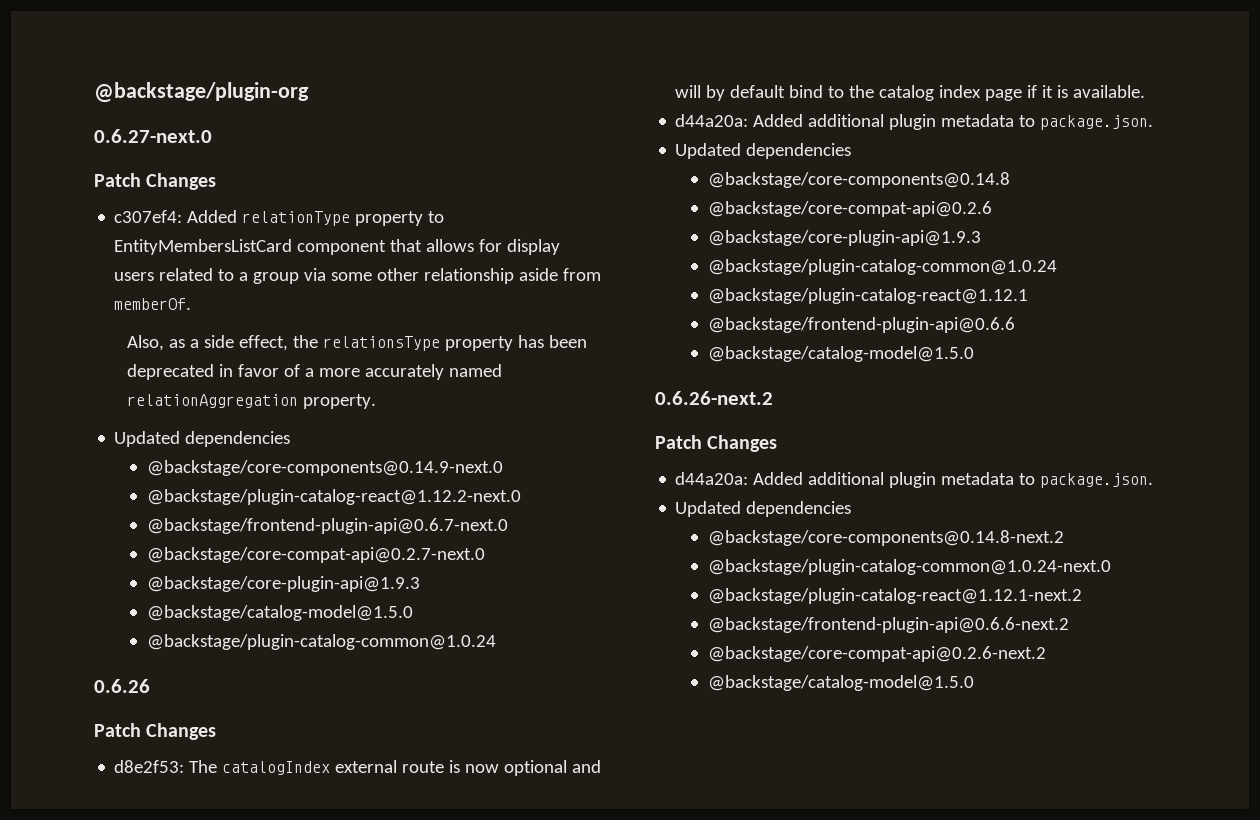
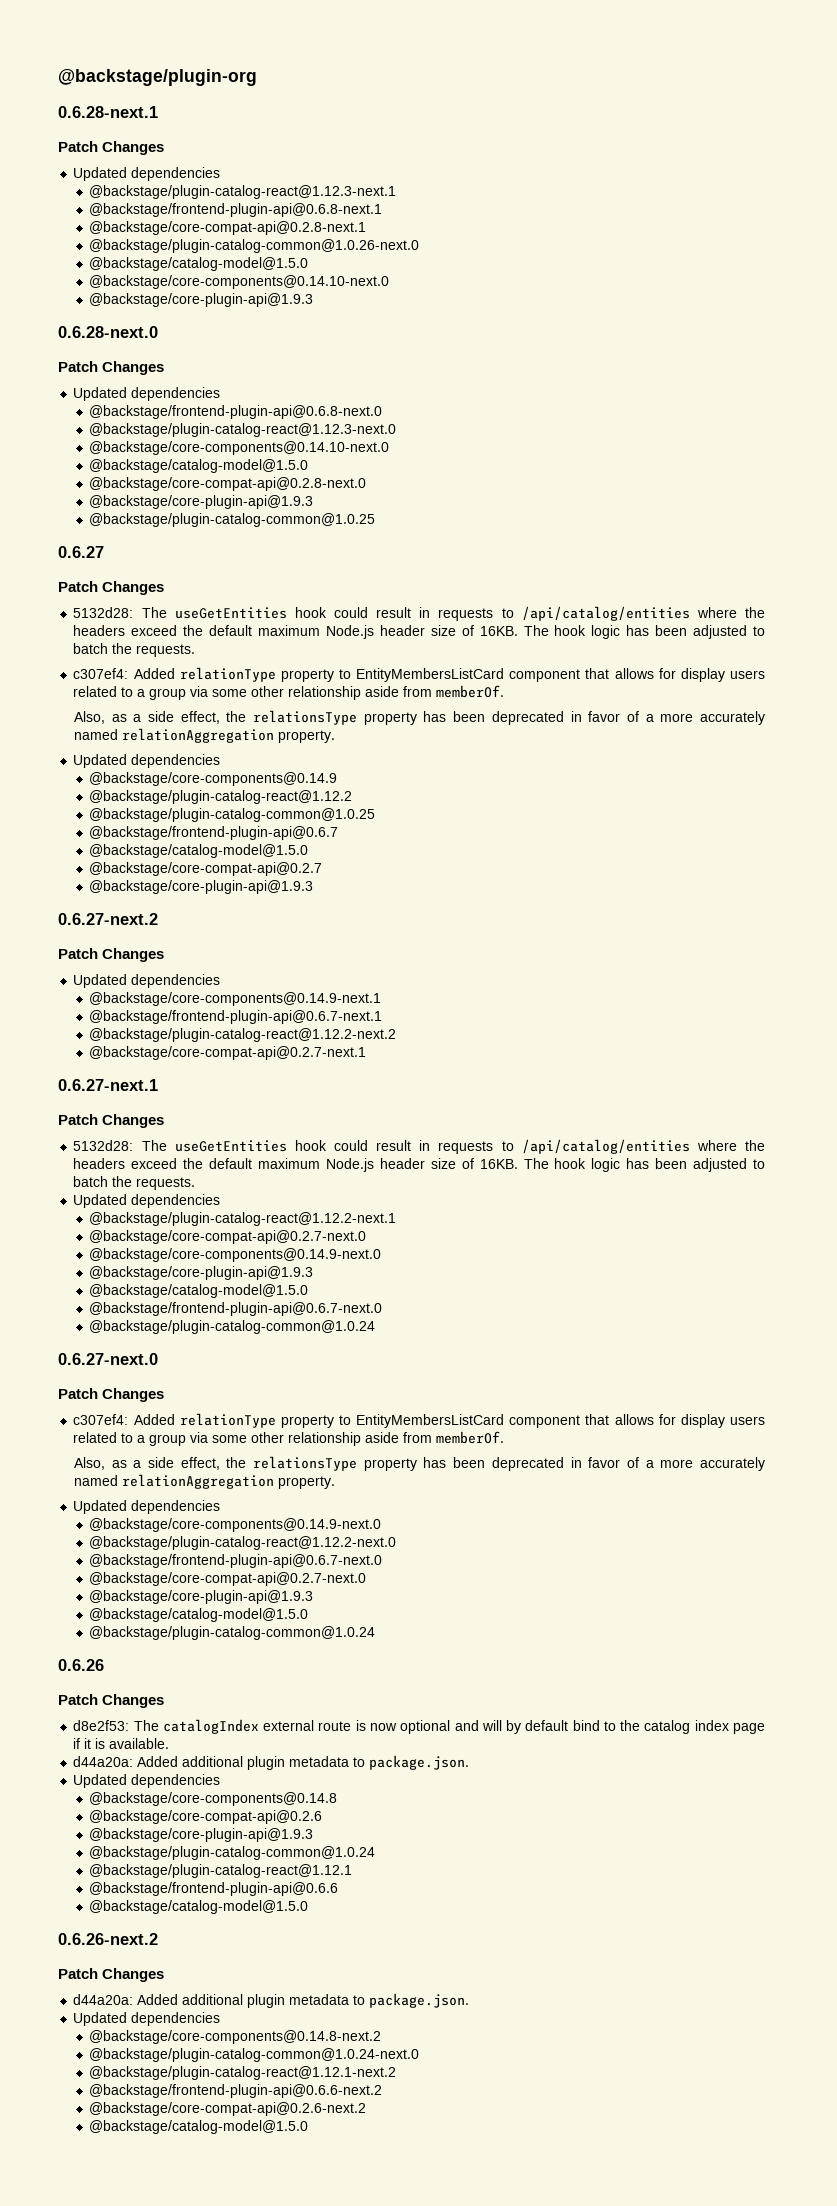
(309, 92) none -> [58,106,158,118] [58,141,165,155] [73,167,221,181] [89,185,397,199] [89,203,383,217] [89,221,367,235] [89,239,420,253] [89,257,309,271] [89,275,390,289] [89,293,314,307] [58,326,158,338] [58,361,165,375] [73,387,221,401] [89,405,383,419] [89,423,397,437] [89,441,390,455] [89,459,309,473] [89,477,367,491] [89,495,314,509] [89,513,376,527] [58,546,104,558] [58,581,165,595] [73,606,765,621] [73,625,766,639] [73,643,196,657] [73,667,765,682] [73,685,505,700] [73,710,765,725] [73,728,335,743] [73,754,221,768] [89,772,338,786] [89,790,353,804] [89,808,376,822] [89,826,339,840] [89,844,309,858] [89,862,323,876] [89,880,314,894] [58,913,158,925] [58,948,165,962] [73,974,221,988] [89,992,382,1006] [89,1010,383,1024] [89,1028,397,1042] [89,1046,367,1060] [58,1079,158,1091] [58,1114,165,1128] [73,1139,765,1154] [73,1158,766,1172] [73,1176,196,1190] [73,1194,221,1208] [89,1212,397,1226] [89,1230,367,1244] [89,1248,382,1262] [89,1266,314,1280] [89,1284,309,1298] [89,1302,383,1316] [89,1320,376,1334] // 0.6.28-next.1 // Patch Changes // Updated dependencies // @backstage/plugin-catalog-react@1.12.3-next.1 // @backstage/frontend-plugin-api@0.6.8-next.1 // @backstage/core-compat-api@0.2.8-next.1 // @backstage/plugin-catalog-common@1.0.26-next.0 // @backstage/catalog-model@1.5.0 // @backstage/core-components@0.14.10-next.0 // @backstage/core-plugin-api@1.9.3 // 0.6.28-next.0 // Patch Changes // Updated dependencies // @backstage/frontend-plugin-api@0.6.8-next.0 // @backstage/plugin-catalog-react@1.12.3-next.0 // @backstage/core-components@0.14.10-next.0 // @backstage/catalog-model@1.5.0 // @backstage/core-compat-api@0.2.8-next.0 // @backstage/core-plugin-api@1.9.3 // @backstage/plugin-catalog-common@1.0.25 // 0.6.27 // Patch Changes // 5132d28: The useGetEntities hook could result in requests to /api/catalog/entities where the headers exceed the default maximum Node.js header size of 16KB. The hook logic has been adjusted to batch the requests. // c307ef4: Added relationType property to EntityMembersListCard component that allows for display users related to a group via some other relationship aside from memberOf. // Also, as a side effect, the relationsType property has been deprecated in favor of a more accurately named relationAggregation property. // Updated dependencies // @backstage/core-components@0.14.9 // @backstage/plugin-catalog-react@1.12.2 // @backstage/plugin-catalog-common@1.0.25 // @backstage/frontend-plugin-api@0.6.7 // @backstage/catalog-model@1.5.0 // @backstage/core-compat-api@0.2.7 // @backstage/core-plugin-api@1.9.3 // 0.6.27-next.2 // Patch Changes // Updated dependencies // @backstage/core-components@0.14.9-next.1 // @backstage/frontend-plugin-api@0.6.7-next.1 // @backstage/plugin-catalog-react@1.12.2-next.2 // @backstage/core-compat-api@0.2.7-next.1 // 0.6.27-next.1 // Patch Changes // 5132d28: The useGetEntities hook could result in requests to /api/catalog/entities where the headers exceed the default maximum Node.js header size of 16KB. The hook logic has been adjusted to batch the requests. // Updated dependencies // @backstage/plugin-catalog-react@1.12.2-next.1 // @backstage/core-compat-api@0.2.7-next.0 // @backstage/core-components@0.14.9-next.0 // @backstage/core-plugin-api@1.9.3 // @backstage/catalog-model@1.5.0 // @backstage/frontend-plugin-api@0.6.7-next.0 // @backstage/plugin-catalog-common@1.0.24

